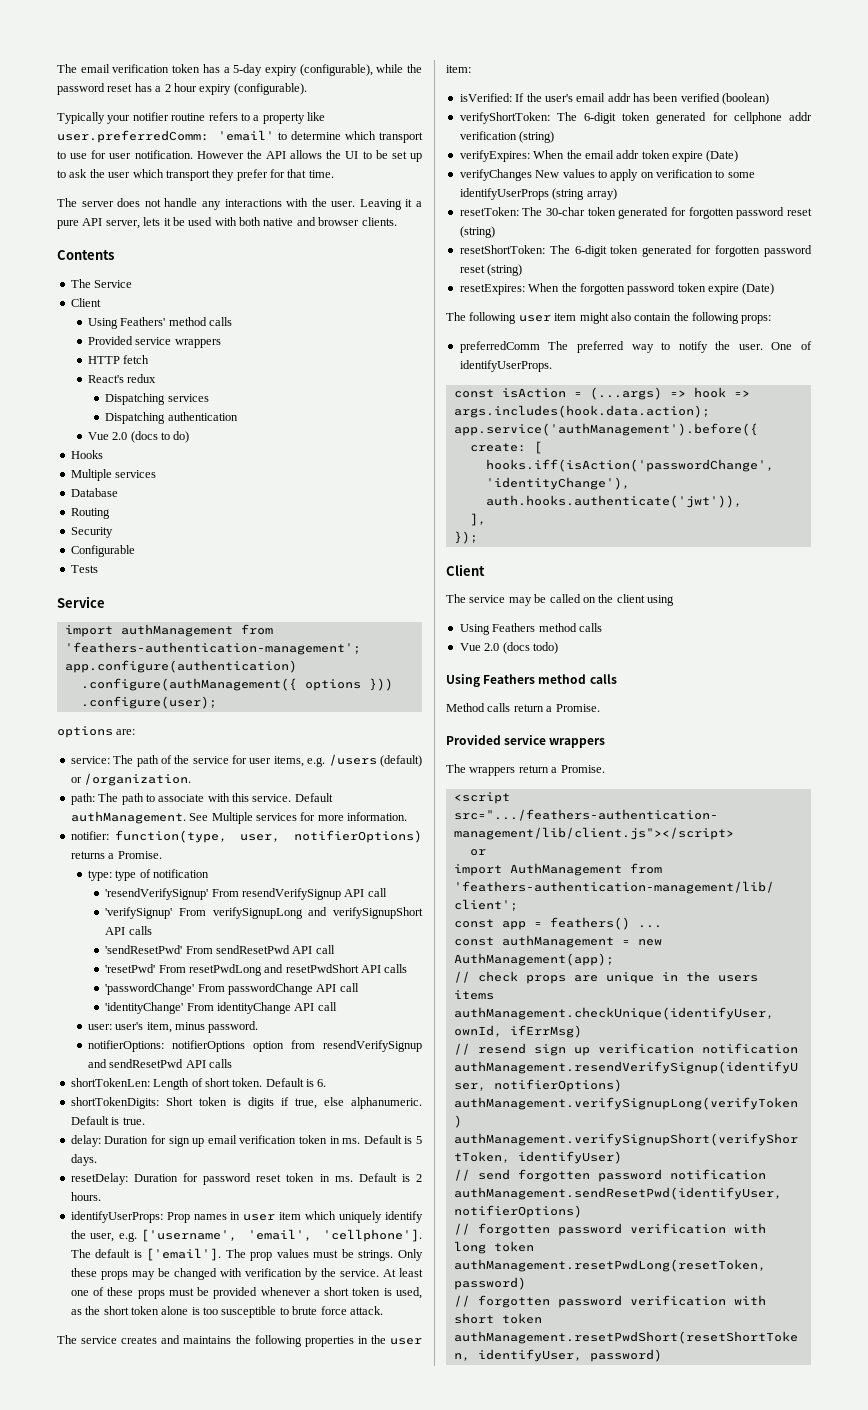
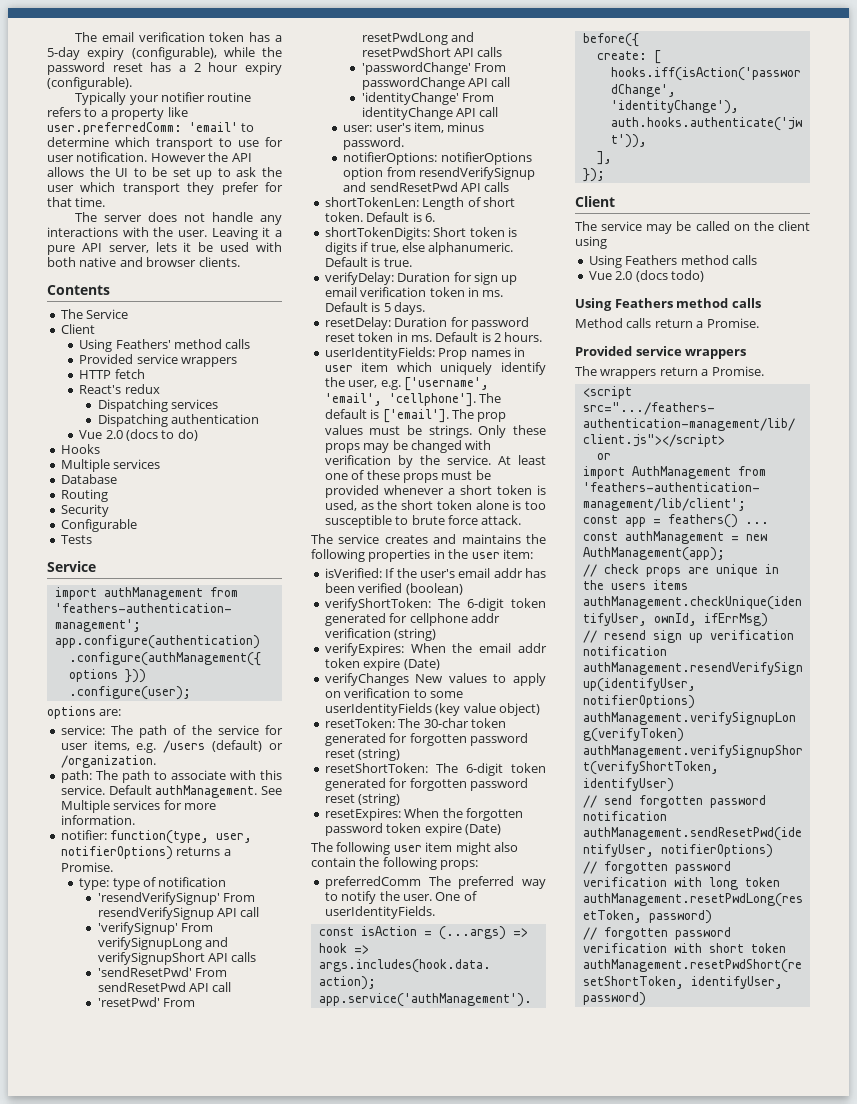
[70,1135,101,1147] delay: -> [324,272,394,285] verifyDelay:
[70,1211,163,1223] identifyUserProps: -> [324,347,435,360] userIdentityFields:
[459,188,617,200] identifyUserProps (string array) -> [324,703,540,716] userIdentityFields (key value object)
[459,360,552,372] identifyUserProps. -> [324,906,435,919] userIdentityFields.

